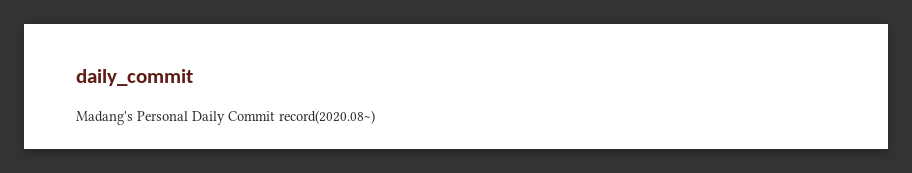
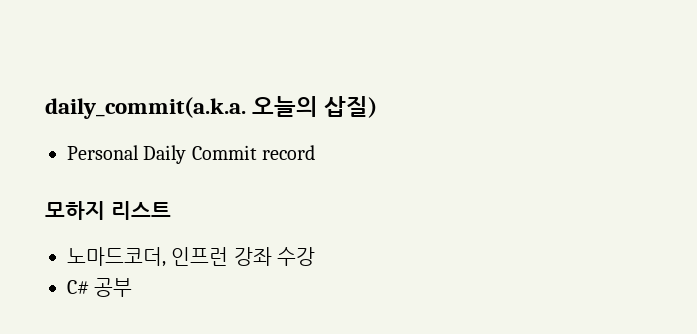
[76,69,193,86] [76,110,375,125] daily_commit // Madang's Personal Daily Commit record(2020.08~) -> [45,96,378,119] [67,145,316,164] [45,201,171,220] [67,247,316,267] [67,278,133,297] daily_commit(a.k.a. 오늘의 삽질) // Personal Daily Commit record // 모하지 리스트 // 노마드코더, 인프런 강좌 수강 // C# 공부

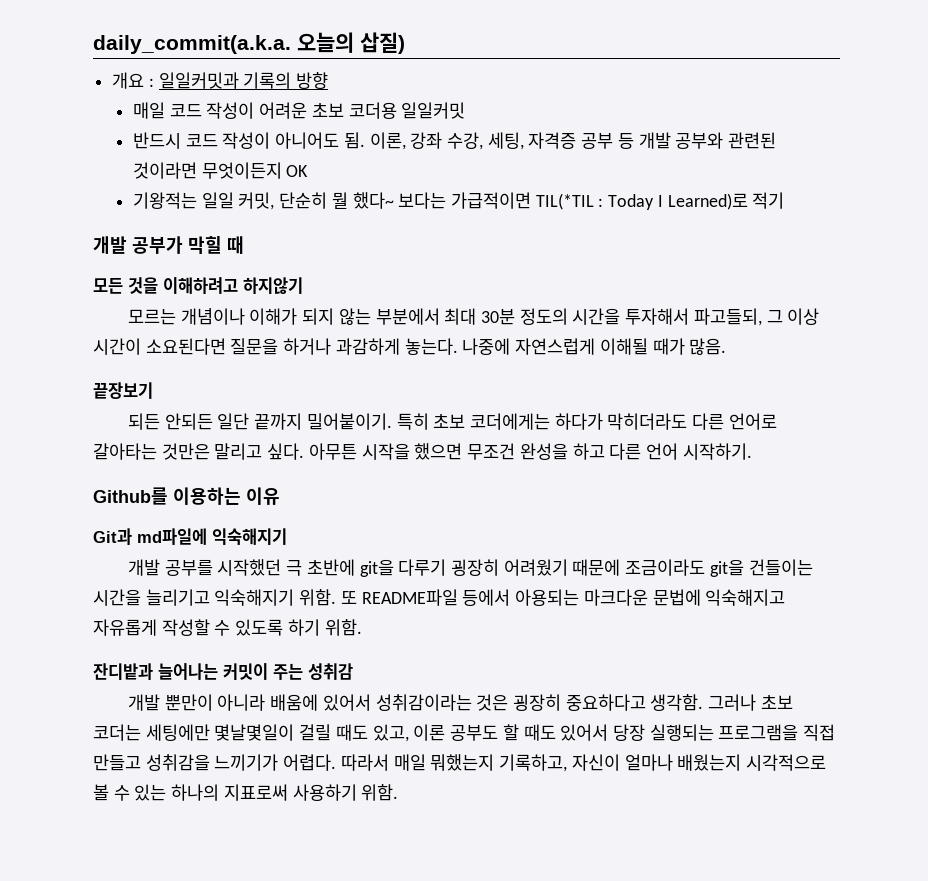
[67,145,316,164] [45,201,171,220] [67,247,316,267] [67,278,133,297] Personal Daily Commit record // 모하지 리스트 // 노마드코더, 인프런 강좌 수강 // C# 공부 -> [112,72,329,89] [132,102,466,119] [132,132,777,150] [132,162,309,179] [132,192,785,210] [93,236,244,254] [93,277,303,294] [127,308,820,326] [93,338,727,355] [93,382,153,399] [127,413,777,430] [93,443,752,460] [93,487,280,505] [93,528,287,545] [127,559,813,577] [93,589,786,606] [93,619,362,636] [93,663,353,680] [127,694,793,711] [93,724,836,742] [93,754,826,772] [93,784,399,801] 개요 : 일일커밋과 기록의 방향 // 매일 코드 작성이 어려운 초보 코더용 일일커밋 // 반드시 코드 작성이 아니어도 됨. 이론, 강좌 수강, 세팅, 자격증 공부 등 개발 공부와 관련된 것이라면 무엇이든지 OK // 기왕적는 일일 커밋, 단순히 뭘 했다~ 보다는 가급적이면 TIL(*TIL : Today I Learned)로 적기 // 개발 공부가 막힐 때 // 모든 것을 이해하려고 하지않기 // 모르는 개념이나 이해가 되지 않는 부분에서 최대 30분 정도의 시간을 투자해서 파고들되, 그 이상 시간이 소요된다면 질문을 하거나 과감하게 놓는다. 나중에 자연스럽게 이해될 때가 많음. // 끝장보기 // 되든 안되든 일단 끝까지 밀어붙이기. 특히 초보 코더에게는 하다가 막히더라도 다른 언어로 갈아타는 것만은 말리고 싶다. 아무튼 시작을 했으면 무조건 완성을 하고 다른 언어 시작하기. // Github를 이용하는 이유 // Git과 md파일에 익숙해지기 // 개발 공부를 시작했던 극 초반에 git을 다루기 굉장히 어려웠기 때문에 조금이라도 git을 건들이는 시간을 늘리기고 익숙해지기 위함. 또 README파일 등에서 아용되는 마크다운 문법에 익숙해지고 자유롭게 작성할 수 있도록 하기 위함. // 잔디밭과 늘어나는 커밋이 주는 성취감 // 개발 뿐만이 아니라 배움에 있어서 성취감이라는 것은 굉장히 중요하다고 생각함. 그러나 초보 코더는 세팅에만 몇날몇일이 걸릴 때도 있고, 이론 공부도 할 때도 있어서 당장 실행되는 프로그램을 직접 만들고 성취감을 느끼기가 어렵다. 따라서 매일 뭐했는지 기록하고, 자신이 얼마나 배웠는지 시각적으로 볼 수 있는 하나의 지표로써 사용하기 위함.

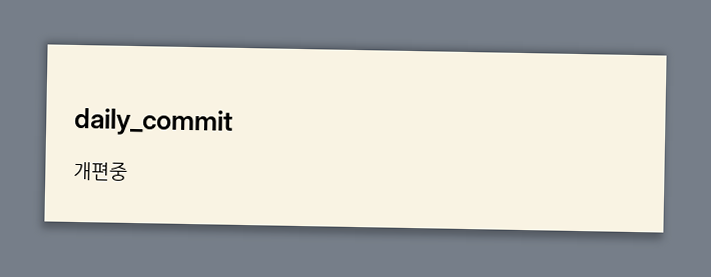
[93,32,405,54] [112,72,329,89] [132,102,466,119] [132,132,777,150] [132,162,309,179] [132,192,785,210] [93,236,244,254] [93,277,303,294] [127,308,820,326] [93,338,727,355] [93,382,153,399] [127,413,777,430] [93,443,752,460] [93,487,280,505] [93,528,287,545] [127,559,813,577] [93,589,786,606] [93,619,362,636] [93,663,353,680] [127,694,793,711] [93,724,836,742] [93,754,826,772] [93,784,399,801] daily_commit(a.k.a. 오늘의 삽질) // 개요 : 일일커밋과 기록의 방향 // 매일 코드 작성이 어려운 초보 코더용 일일커밋 // 반드시 코드 작성이 아니어도 됨. 이론, 강좌 수강, 세팅, 자격증 공부 등 개발 공부와 관련된 것이라면 무엇이든지 OK // 기왕적는 일일 커밋, 단순히 뭘 했다~ 보다는 가급적이면 TIL(*TIL : Today I Learned)로 적기 // 개발 공부가 막힐 때 // 모든 것을 이해하려고 하지않기 // 모르는 개념이나 이해가 되지 않는 부분에서 최대 30분 정도의 시간을 투자해서 파고들되, 그 이상 시간이 소요된다면 질문을 하거나 과감하게 놓는다. 나중에 자연스럽게 이해될 때가 많음. // 끝장보기 // 되든 안되든 일단 끝까지 밀어붙이기. 특히 초보 코더에게는 하다가 막히더라도 다른 언어로 갈아타는 것만은 말리고 싶다. 아무튼 시작을 했으면 무조건 완성을 하고 다른 언어 시작하기. // Github를 이용하는 이유 // Git과 md파일에 익숙해지기 // 개발 공부를 시작했던 극 초반에 git을 다루기 굉장히 어려웠기 때문에 조금이라도 git을 건들이는 시간을 늘리기고 익숙해지기 위함. 또 README파일 등에서 아용되는 마크다운 문법에 익숙해지고 자유롭게 작성할 수 있도록 하기 위함. // 잔디밭과 늘어나는 커밋이 주는 성취감 // 개발 뿐만이 아니라 배움에 있어서 성취감이라는 것은 굉장히 중요하다고 생각함. 그러나 초보 코더는 세팅에만 몇날몇일이 걸릴 때도 있고, 이론 공부도 할 때도 있어서 당장 실행되는 프로그램을 직접 만들고 성취감을 느끼기가 어렵다. 따라서 매일 뭐했는지 기록하고, 자신이 얼마나 배웠는지 시각적으로 볼 수 있는 하나의 지표로써 사용하기 위함. -> [74,107,233,137] [73,161,128,181] daily_commit // 개편중

